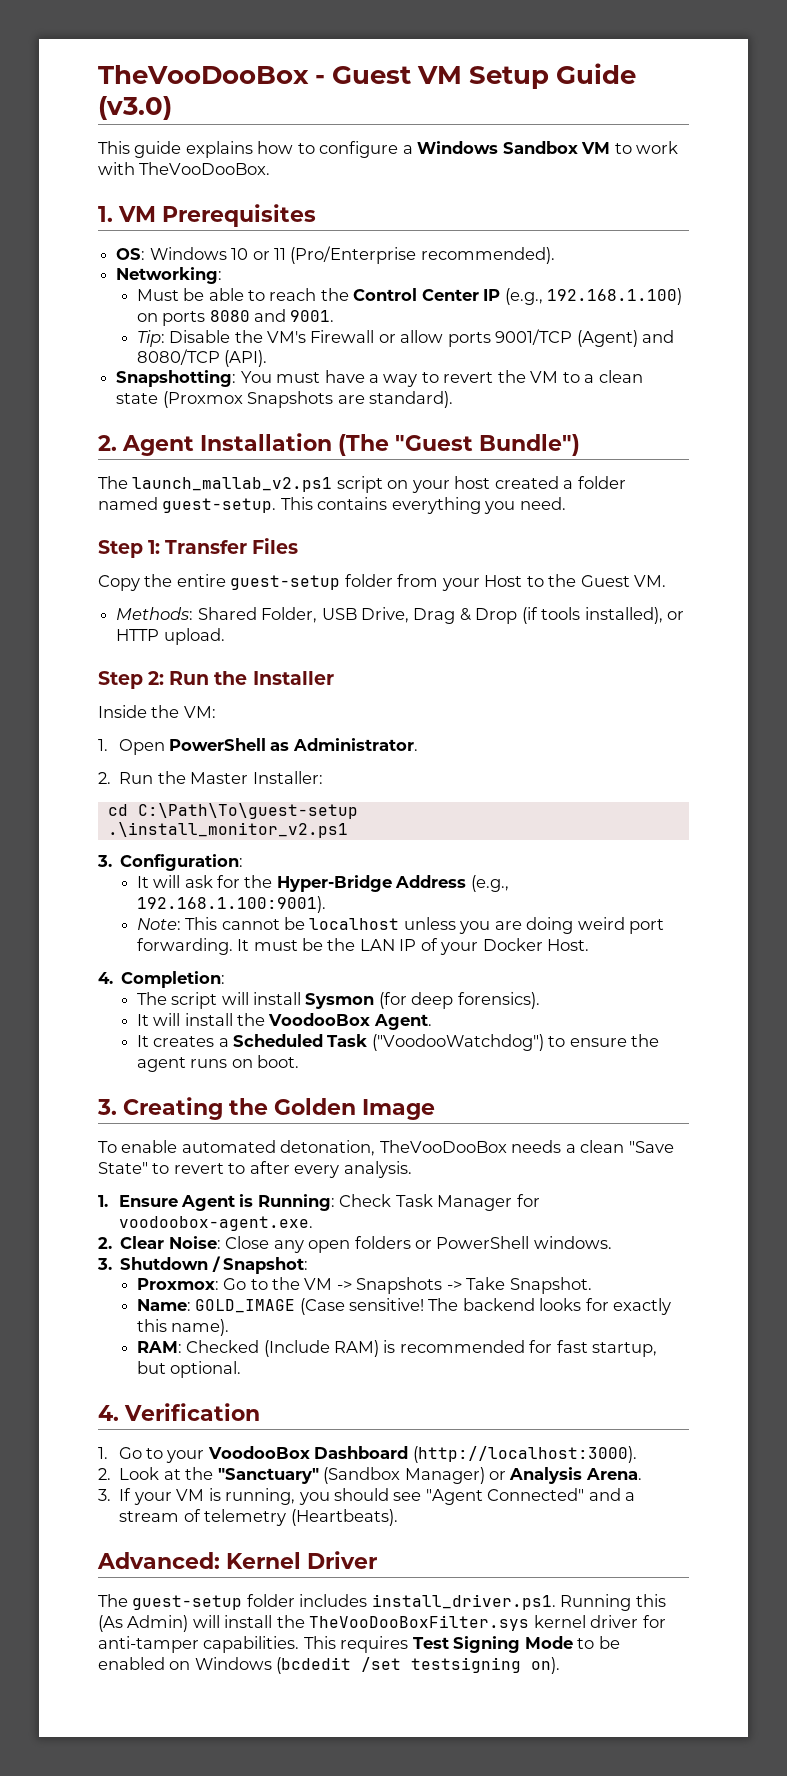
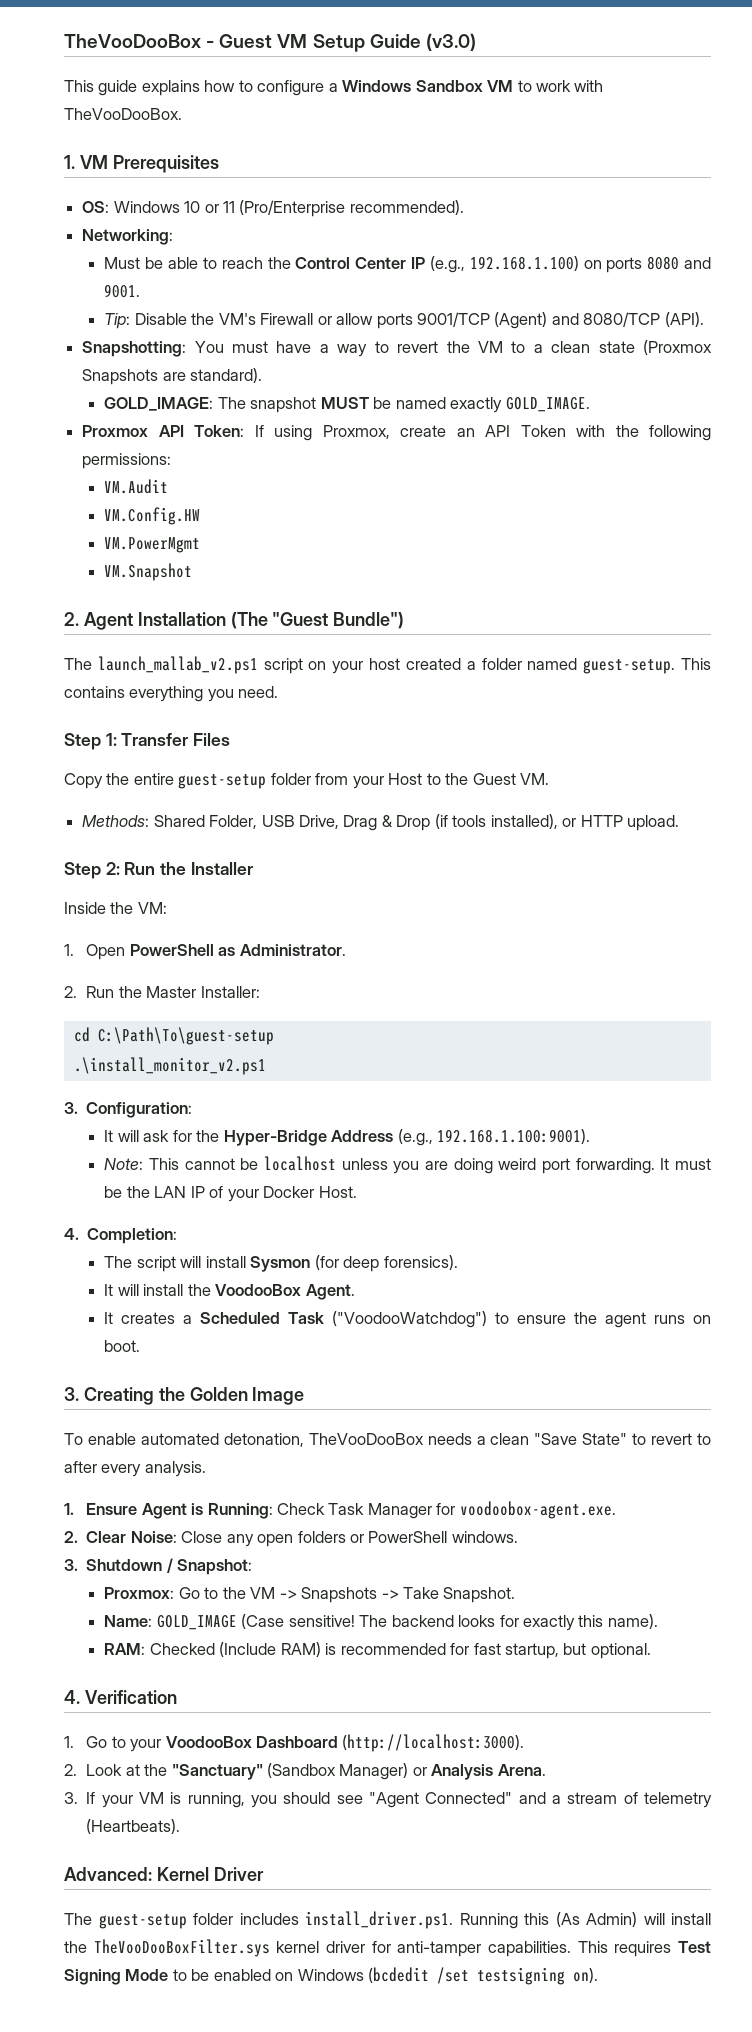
(453, 399) none -> [104,397,590,413] [82,425,711,441] [82,453,172,469] [104,479,169,494] [104,507,201,525] [104,537,201,553] [104,563,193,581] // GOLD_IMAGE: The snapshot MUST be named exactly GOLD_IMAGE. // Proxmox API Token: If using Proxmox, create an API Token with the following permissions: // VM.Audit // VM.Config.HW // VM.PowerMgmt // VM.Snapshot

